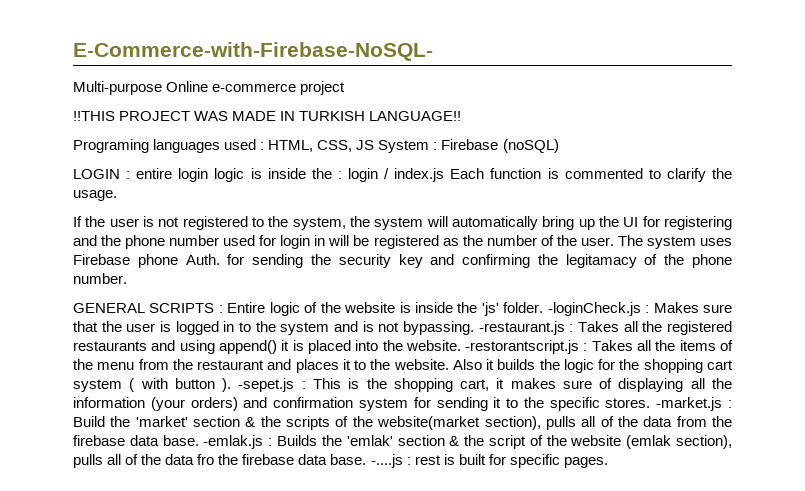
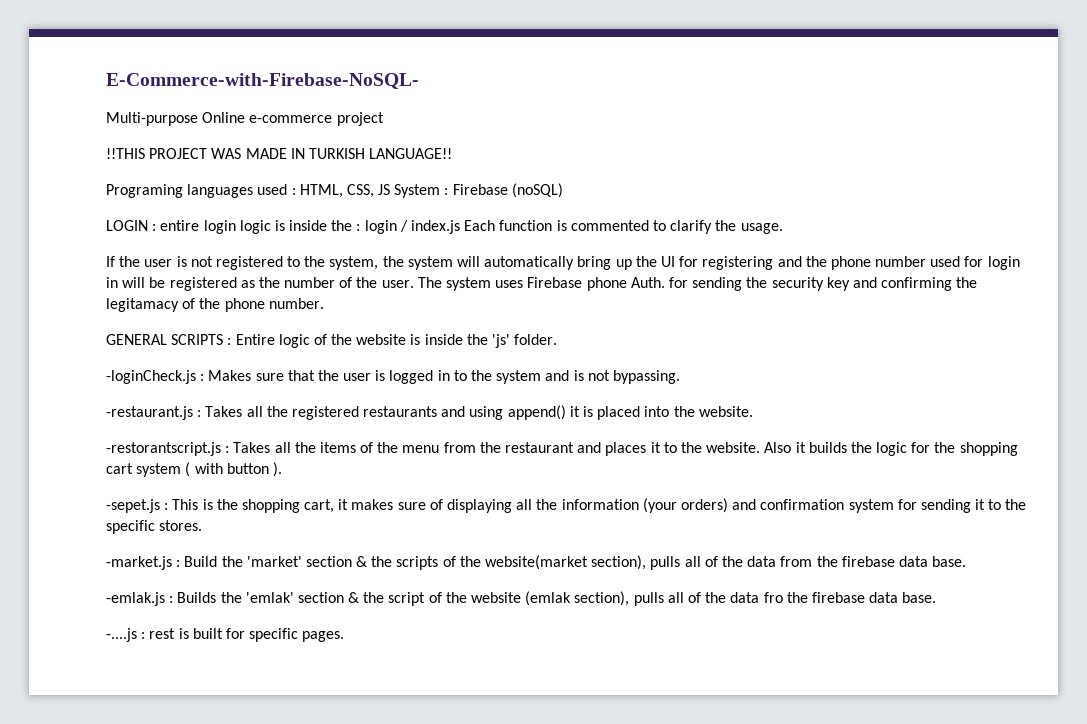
(544, 307) none -> (558, 339) //
(475, 328) none -> (680, 377) //
(461, 345) none -> (753, 411) //
(232, 385) none -> (282, 469) //
(651, 403) none -> (203, 525) //
(199, 440) none -> (967, 561) //
(367, 459) none -> (937, 597) //

